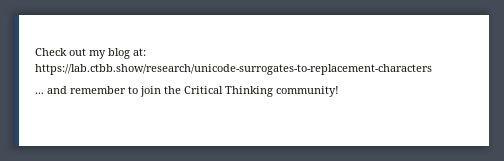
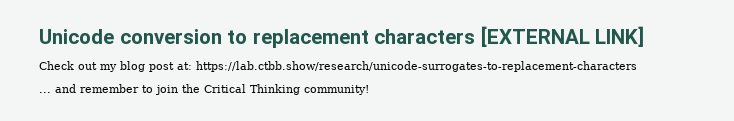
(35, 52) none -> [39,26,645,48] Unicode conversion to replacement characters [EXTERNAL LINK] //
(130, 53) none -> [149,62,174,72] post

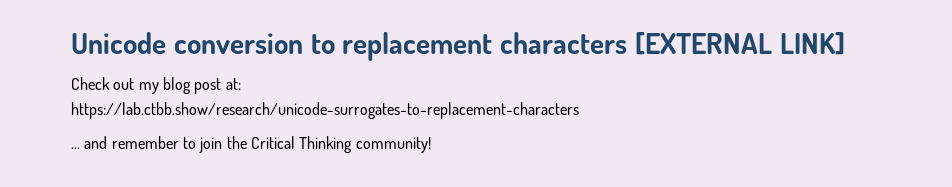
(192, 66) none -> (241, 84) //

